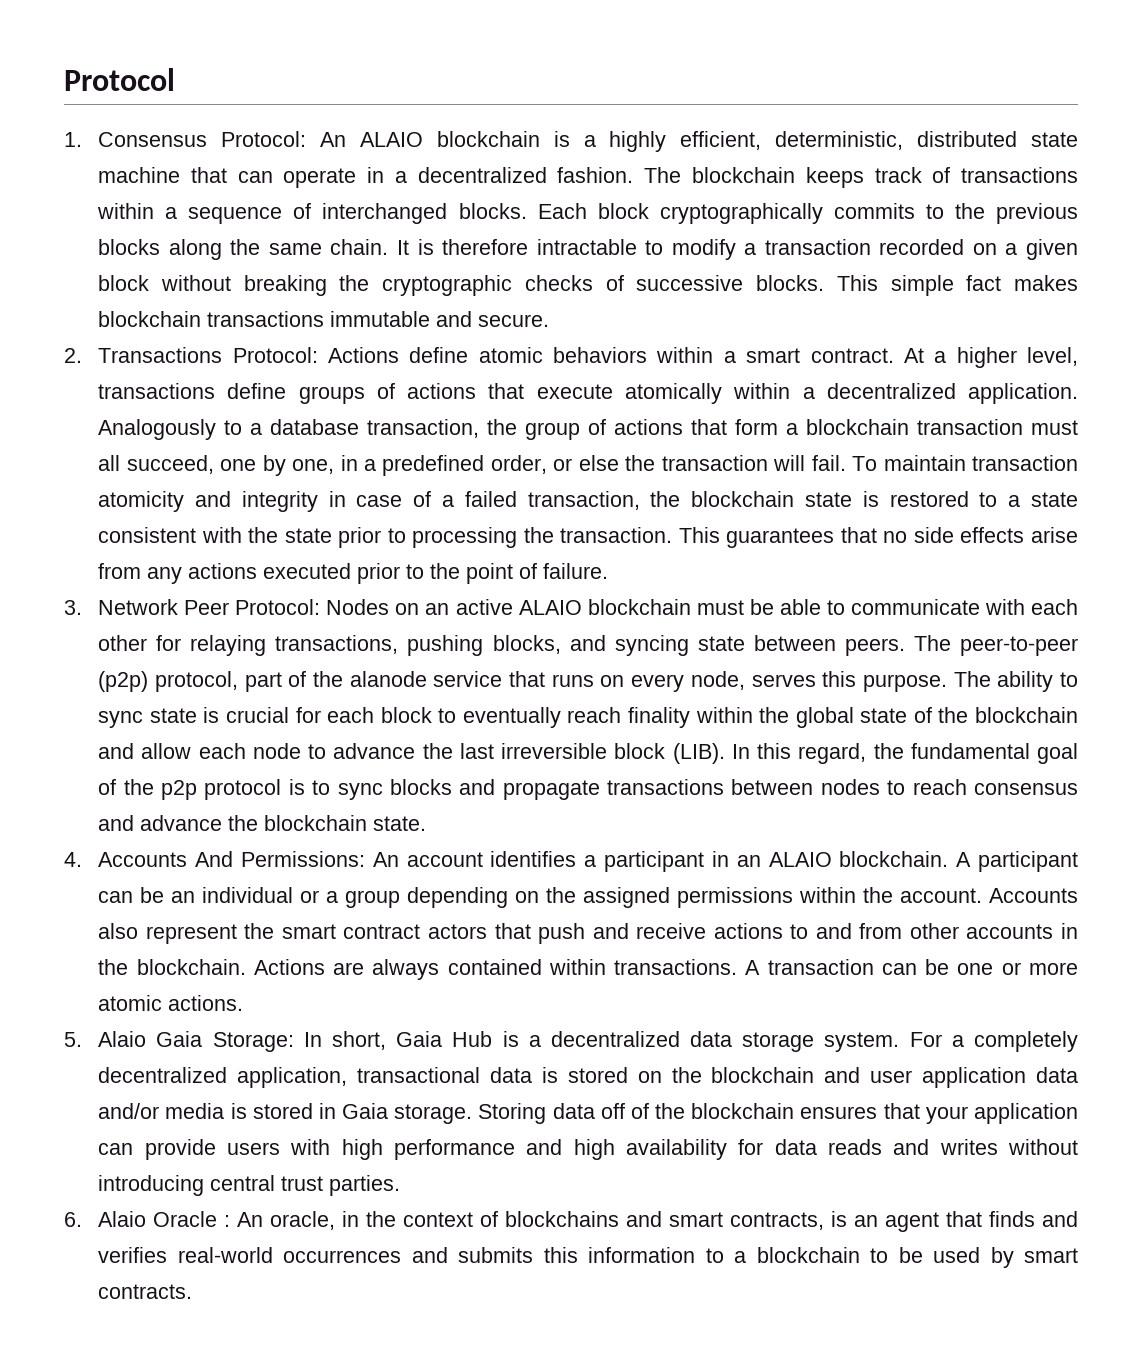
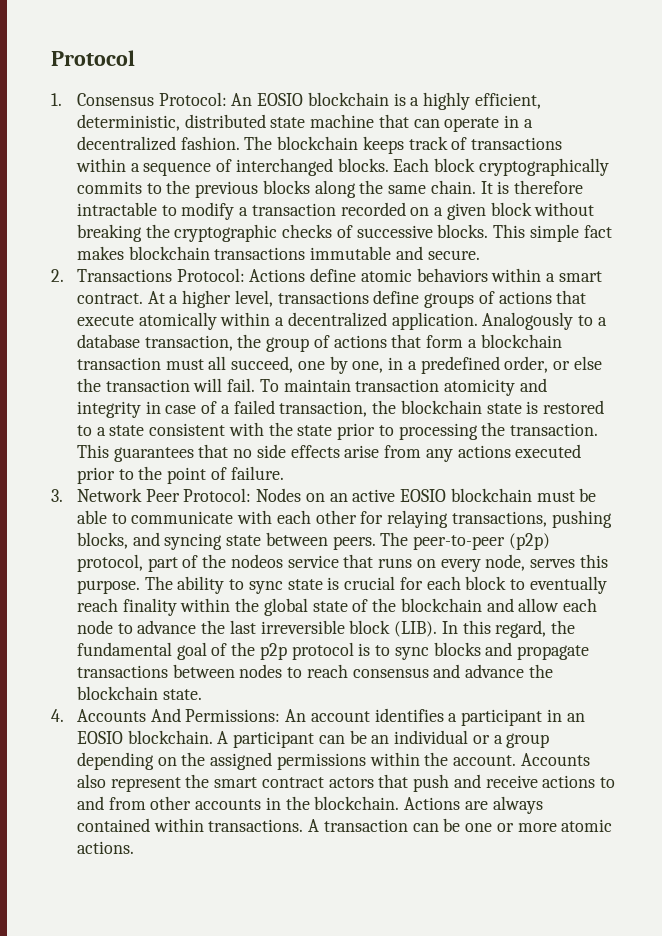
[359,132,423,147] ALAIO -> [257,93,304,106] EOSIO
[518,600,582,615] ALAIO -> [400,489,447,502] EOSIO
[349,671,427,687] alanode -> [230,554,283,568] nodeos
[768,852,832,867] ALAIO -> [76,731,123,744] EOSIO
[64,1031,1078,1052] [98,1067,1078,1088] [98,1103,1078,1124] [98,1139,1078,1160] [98,1175,401,1196] [64,1211,1079,1232] [98,1247,1078,1268] [98,1284,193,1299] // 5. Alaio Gaia Storage: In short, Gaia Hub is a decentralized data storage system. For a completely decentralized application, transactional data is stored on the blockchain and user application data and/or media is stored in Gaia storage. Storing data off of the blockchain ensures that your application can provide users with high performance and high availability for data reads and writes without introducing central trust parties. // 6. Alaio Oracle : An oracle, in the context of blockchains and smart contracts, is an agent that finds and verifies real-world occurrences and submits this information to a blockchain to be used by smart contracts. -> (134, 847) none

